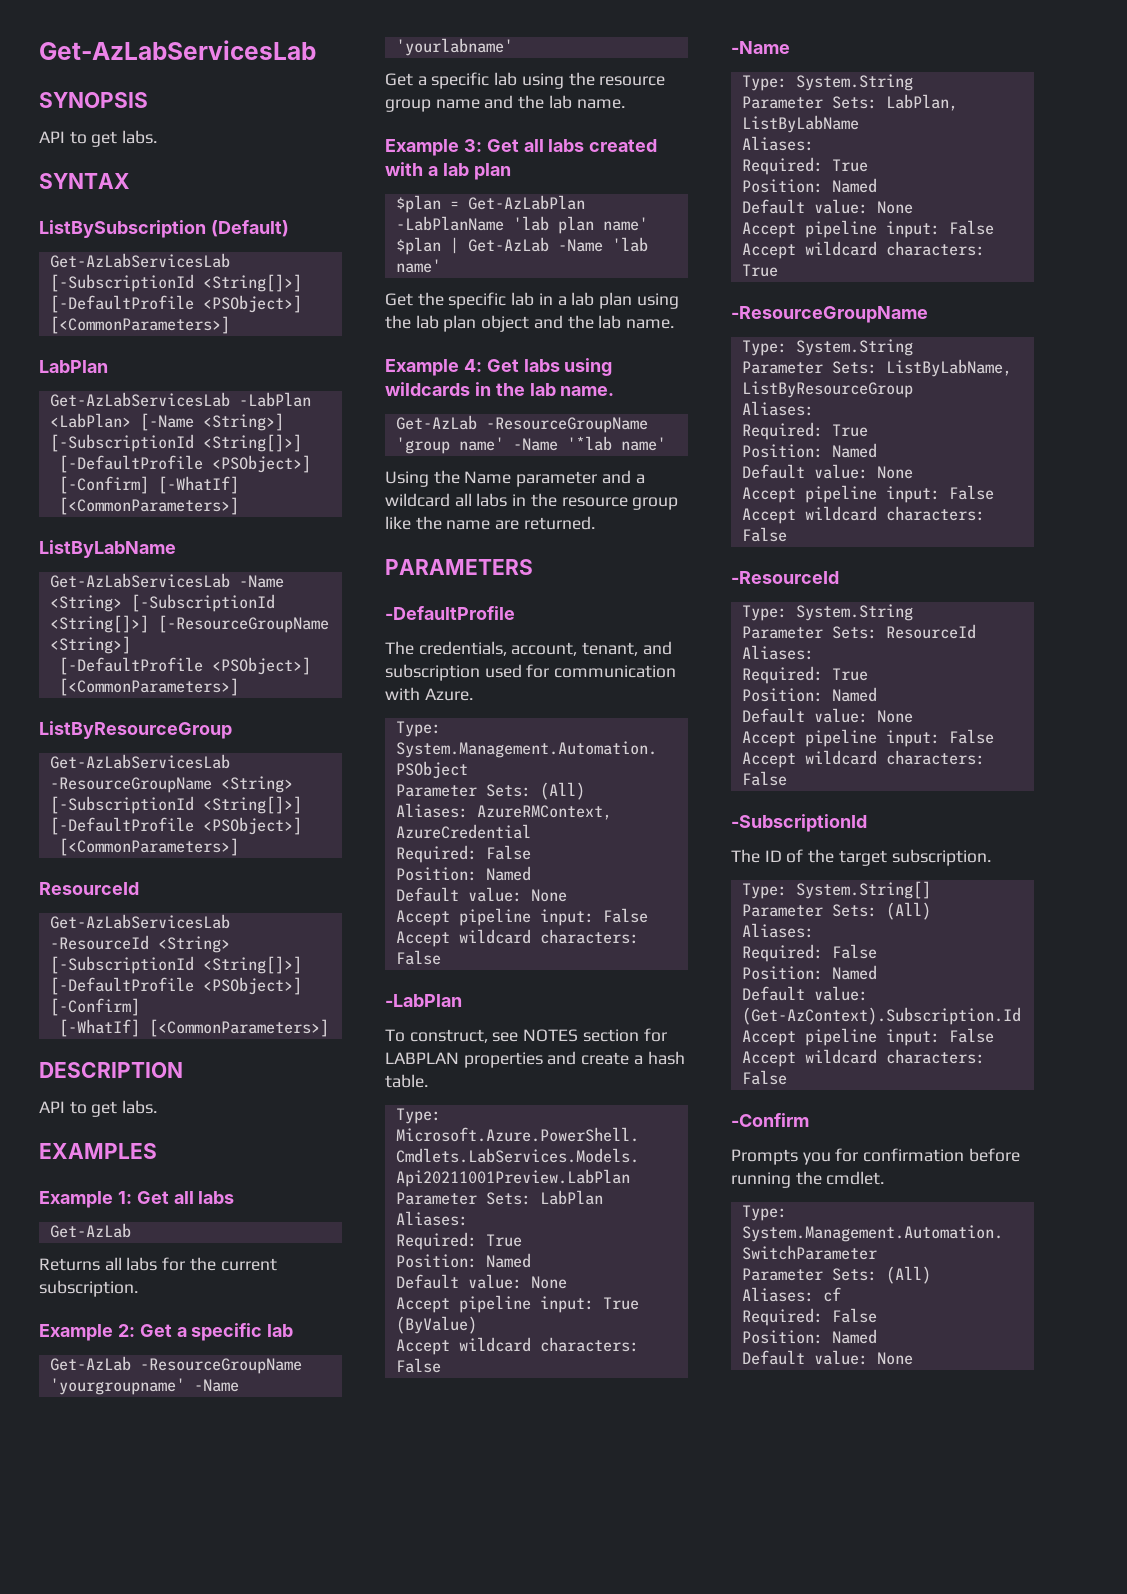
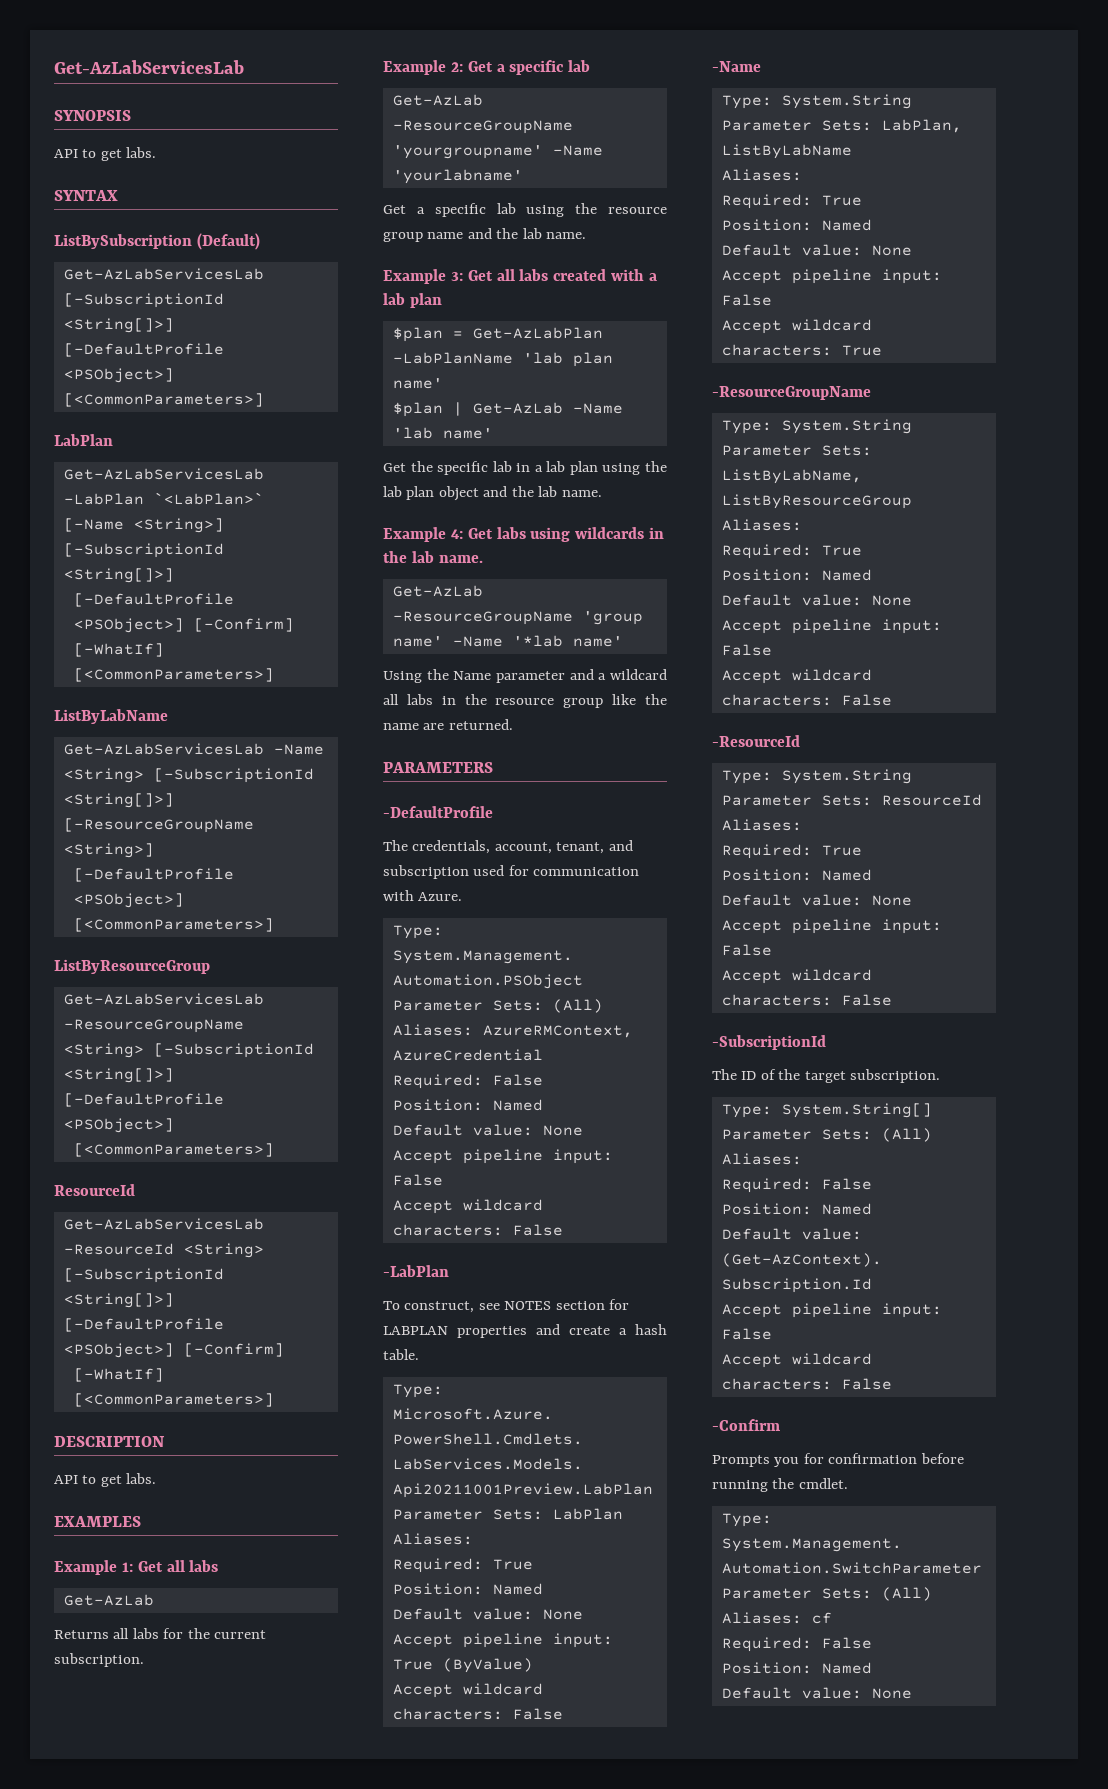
[49,413,131,428] <LabPlan> -> [153,492,264,505] `<LabPlan>`

